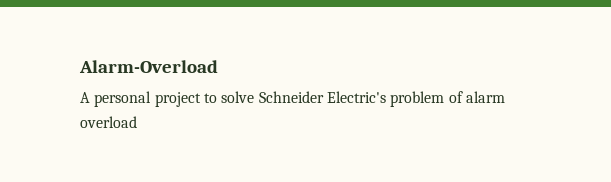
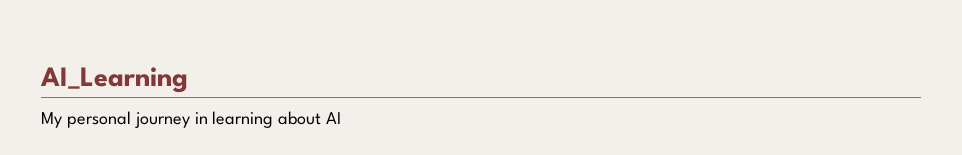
[79,60,218,73] [80,91,505,107] [80,116,137,128] Alarm-Overload // A personal project to solve Schneider Electric's problem of alarm overload -> [40,67,188,93] [41,111,342,128] AI_Learning // My personal journey in learning about AI

